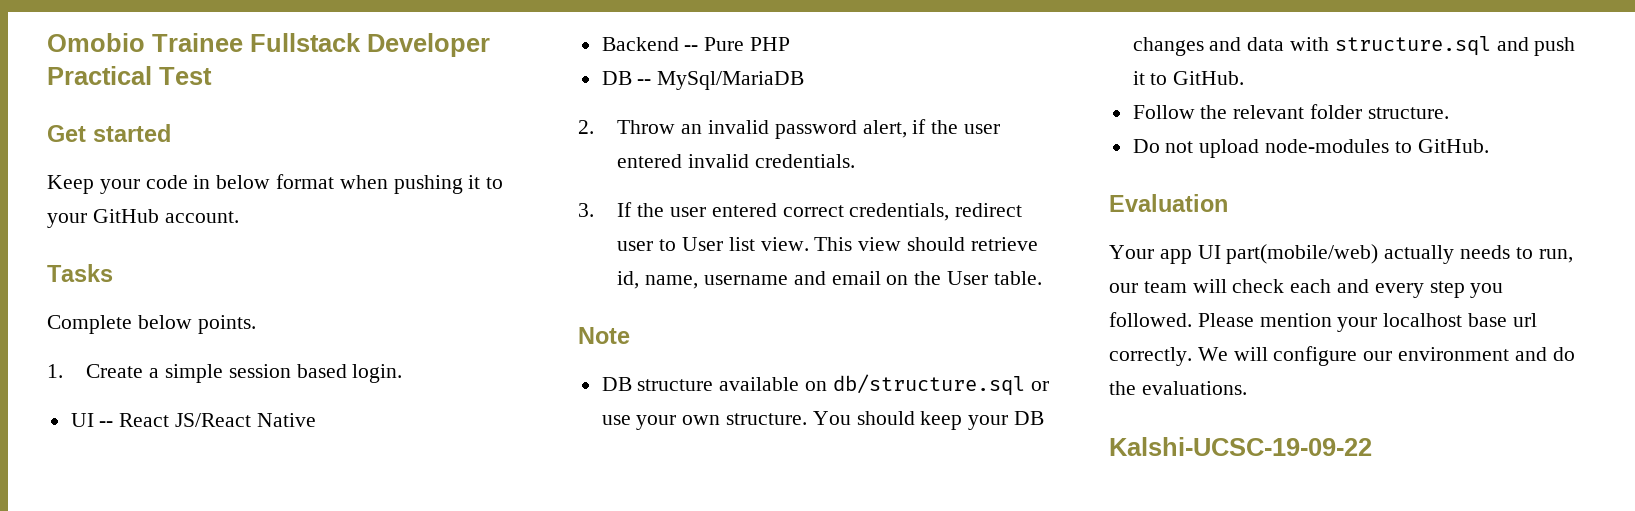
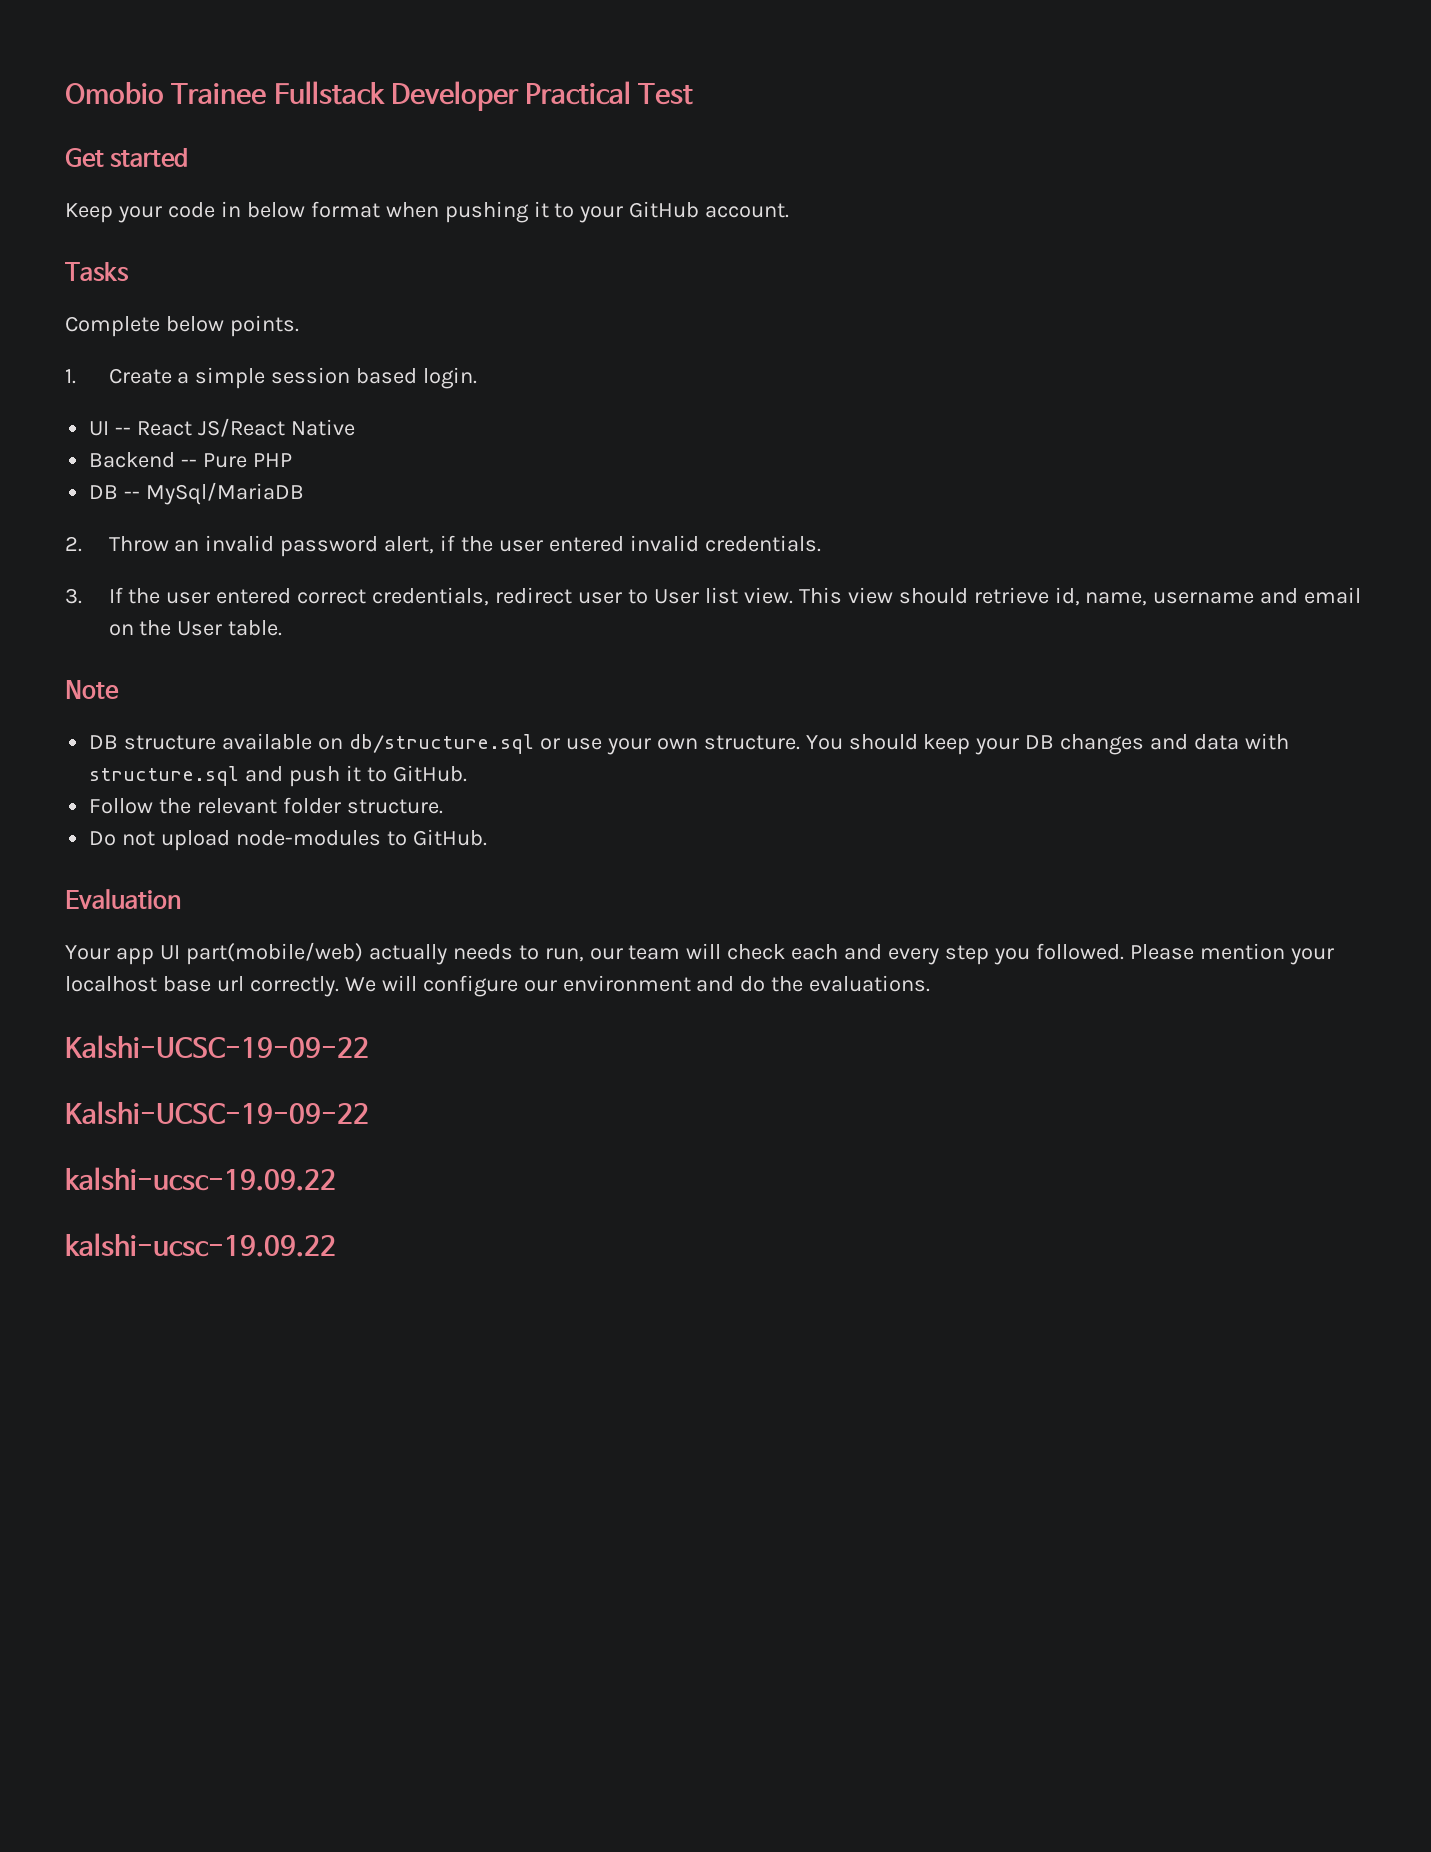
(1372, 446) none -> [65,1101,369,1124] [65,1167,336,1191] [65,1233,336,1257] // Kalshi-UCSC-19-09-22 // kalshi-ucsc-19.09.22 // kalshi-ucsc-19.09.22

